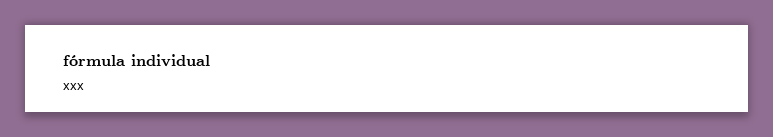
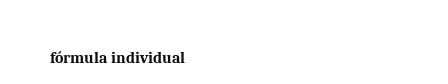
[63,83,84,90] // xxx -> (186, 57) none

